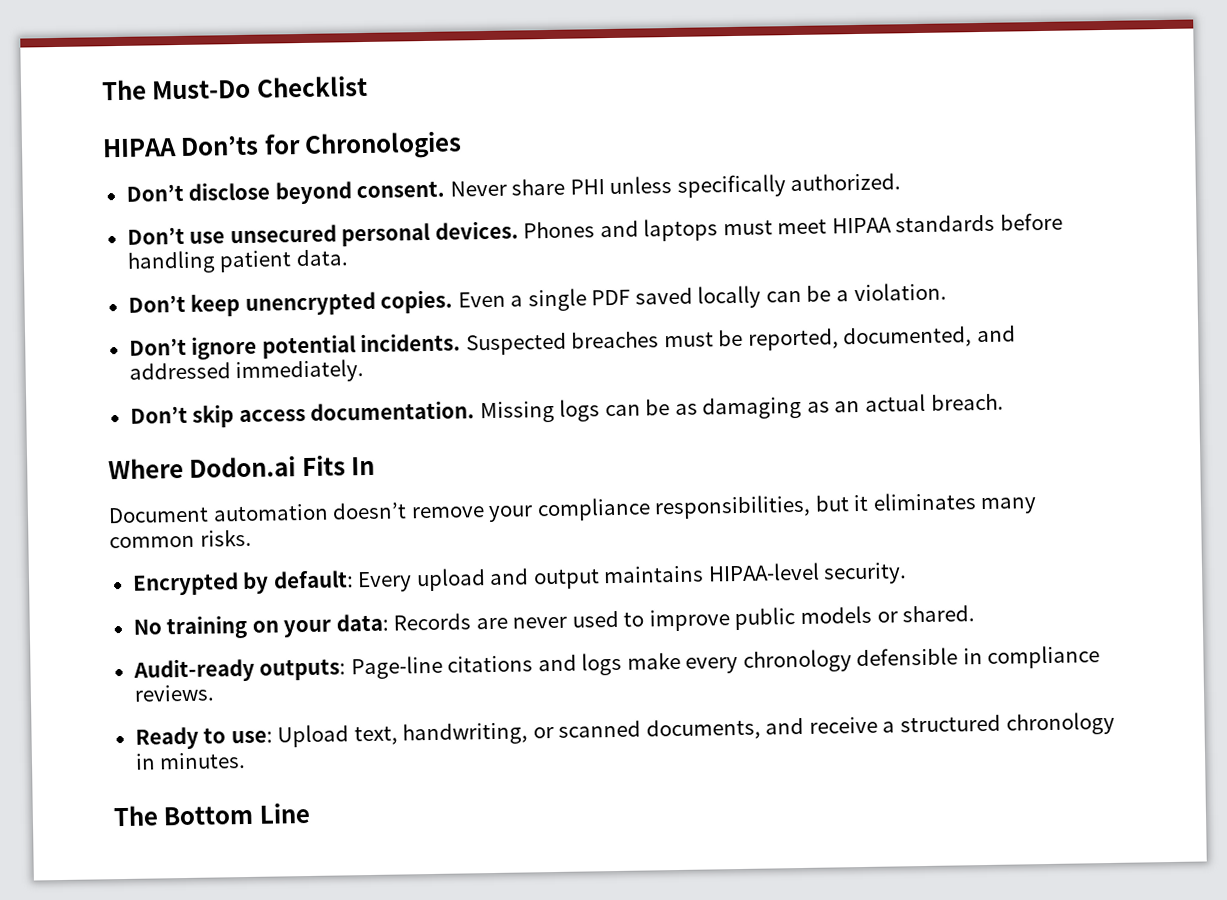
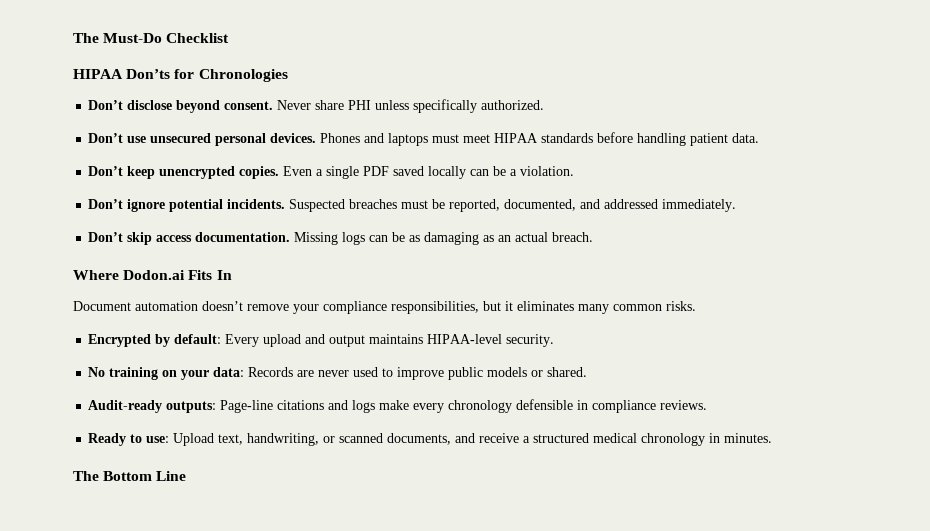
(1001, 723) none -> [593,433,638,443] medical

